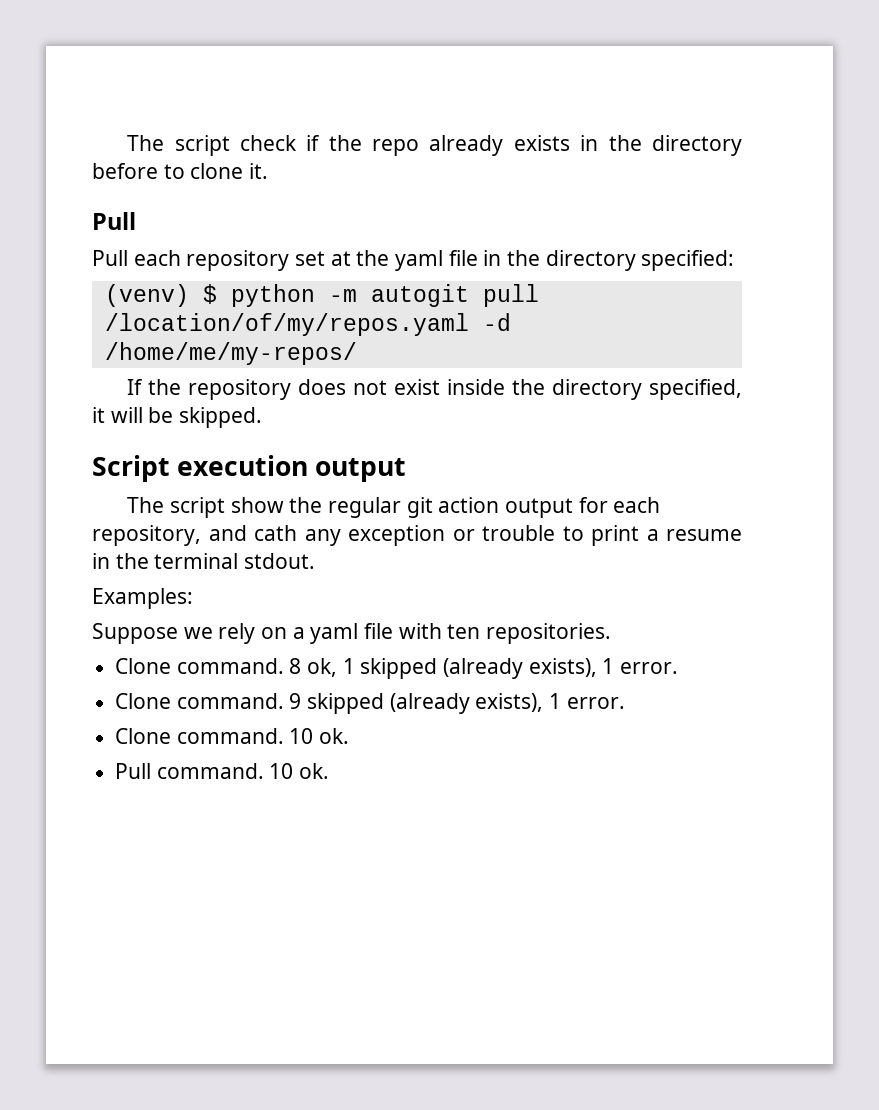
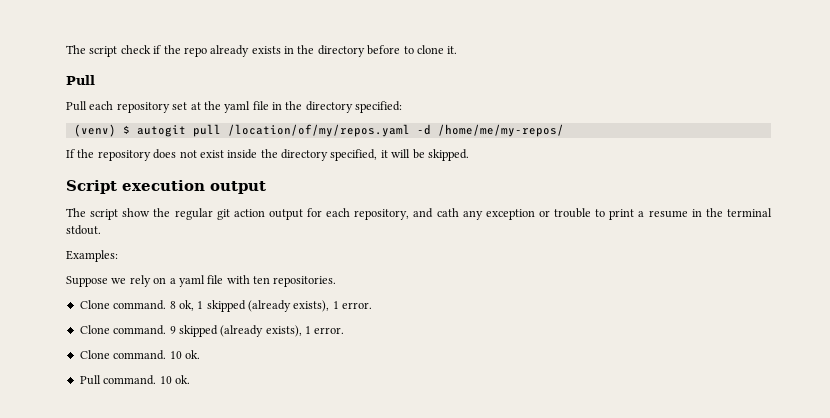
[230,284,357,307] python -m -> (130, 129) none

